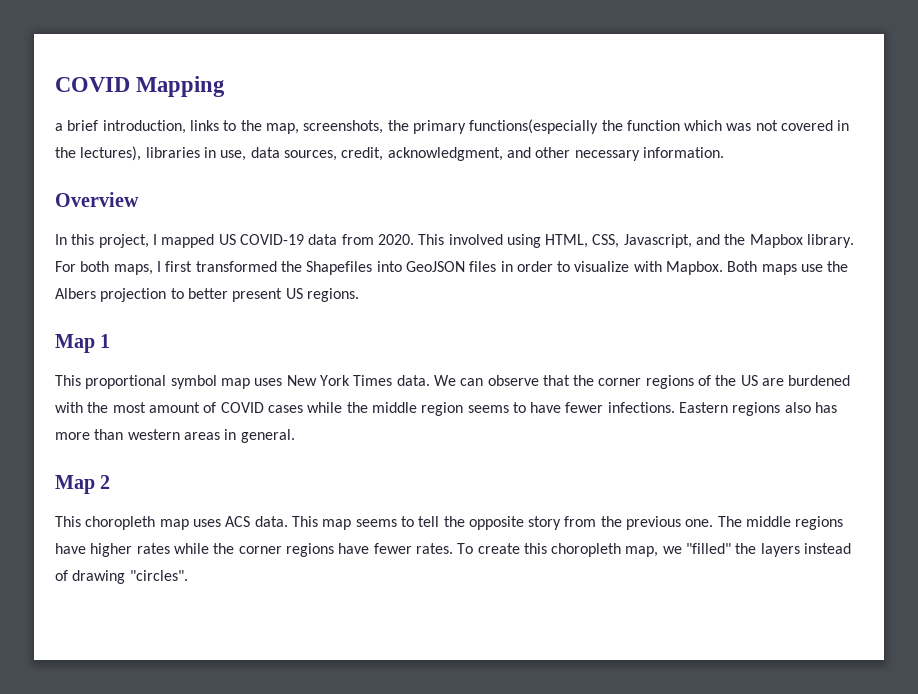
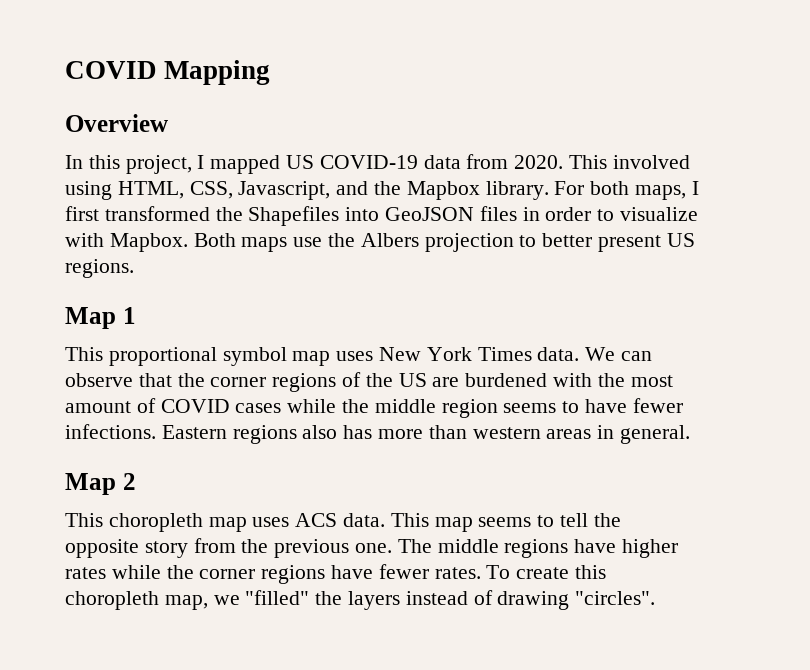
[55,119,850,134] [55,146,724,161] // a brief introduction, links to the map, screenshots, the primary functions(especially the function which was not covered in the lectures), libraries in use, data sources, credit, acknowledgment, and other necessary information. -> (271, 72) none

